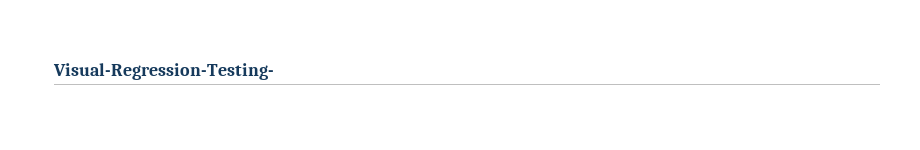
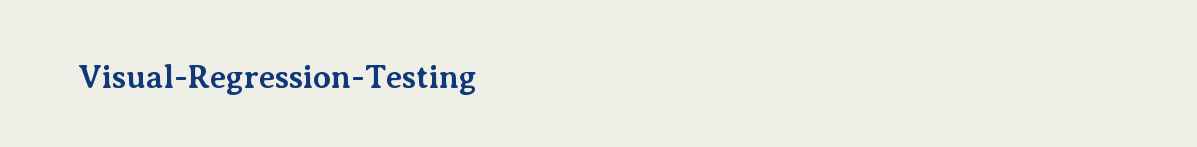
[53,63,274,80] Visual-Regression-Testing- -> [78,64,477,95] Visual-Regression-Testing

